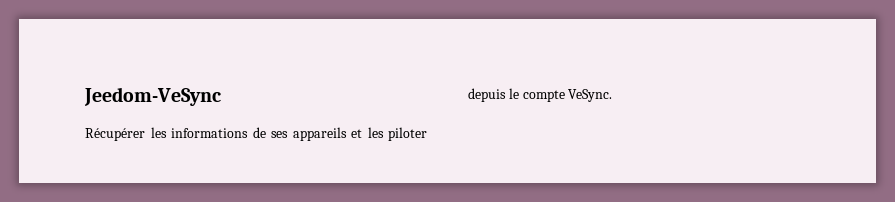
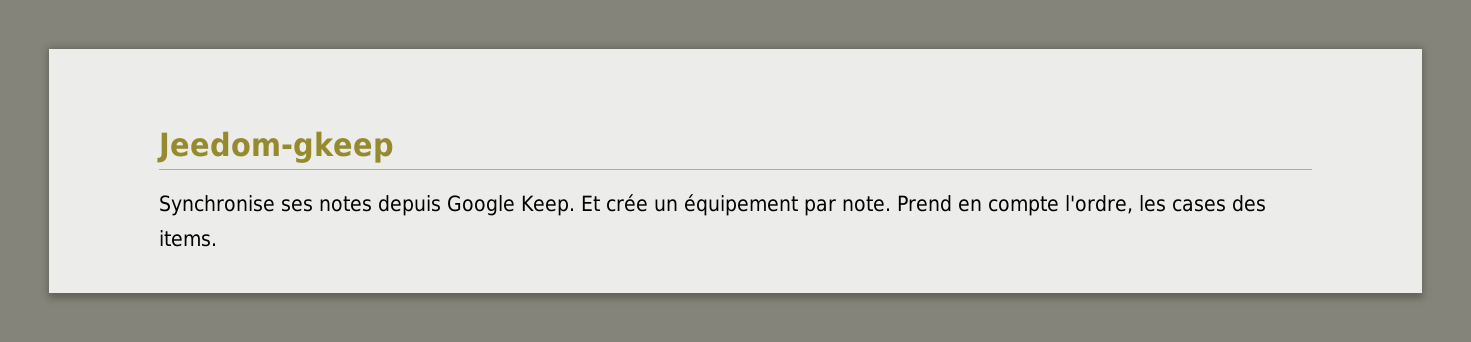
[84,87,221,106] [85,127,427,141] [468,88,613,102] Jeedom-VeSync // Récupérer les informations de ses appareils et les piloter depuis le compte VeSync. -> [157,131,394,163] [159,194,1266,216] [159,230,217,247] Jeedom-gkeep // Synchronise ses notes depuis Google Keep. Et crée un équipement par note. Prend en compte l'ordre, les cases des items.

